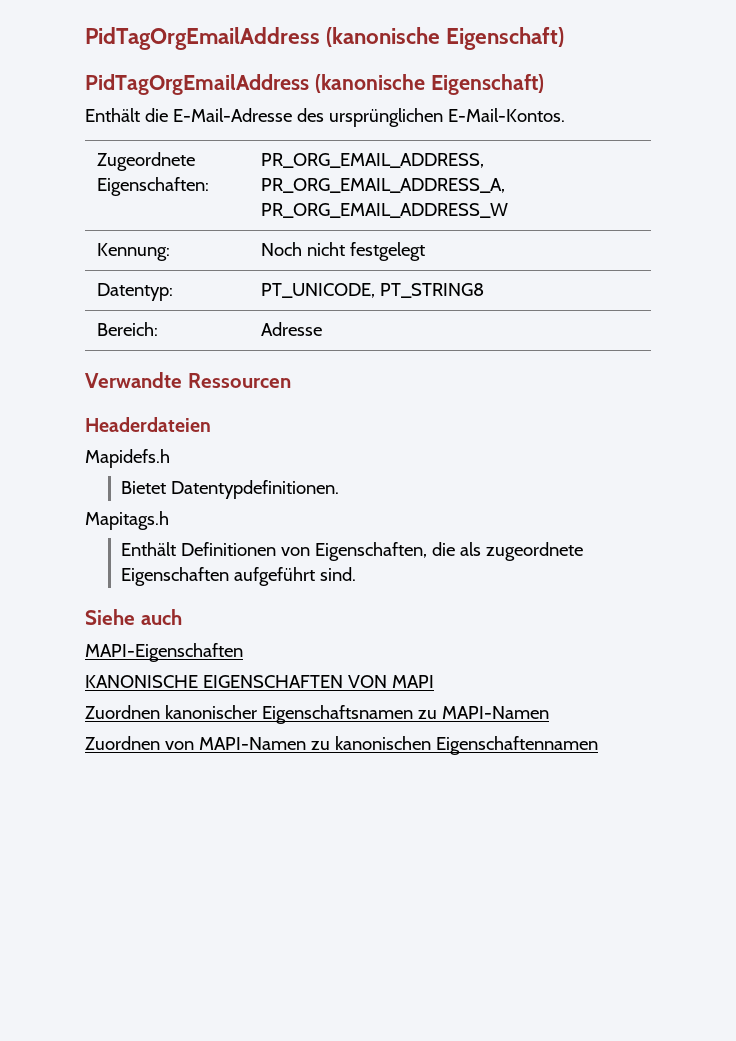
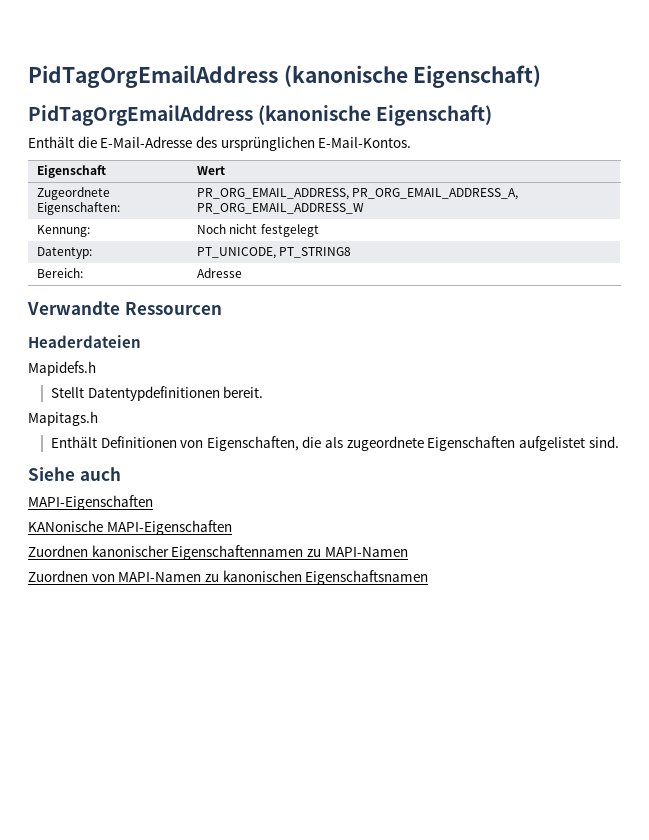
(565, 115) none -> [37,165,107,178] [197,166,226,175] // Eigenschaft | Wert
[120,480,339,499] Bietet Datentypdefinitionen. -> [50,386,264,401] Stellt Datentypdefinitionen bereit.
[233,567,315,586] aufgeführt -> [519,436,586,451] aufgelistet
[85,675,434,688] KANONISCHE EIGENSCHAFTEN VON MAPI -> [28,520,232,535] KANonische MAPI-Eigenschaften
[261,705,413,724] Eigenschaftsnamen -> [171,545,304,560] Eigenschaftennamen
[435,736,598,755] Eigenschaftennamen -> [305,570,429,585] Eigenschaftsnamen

